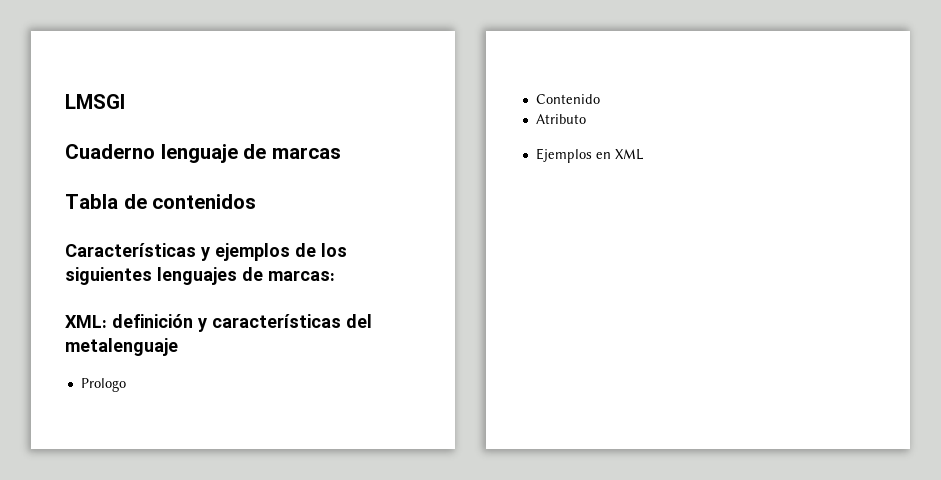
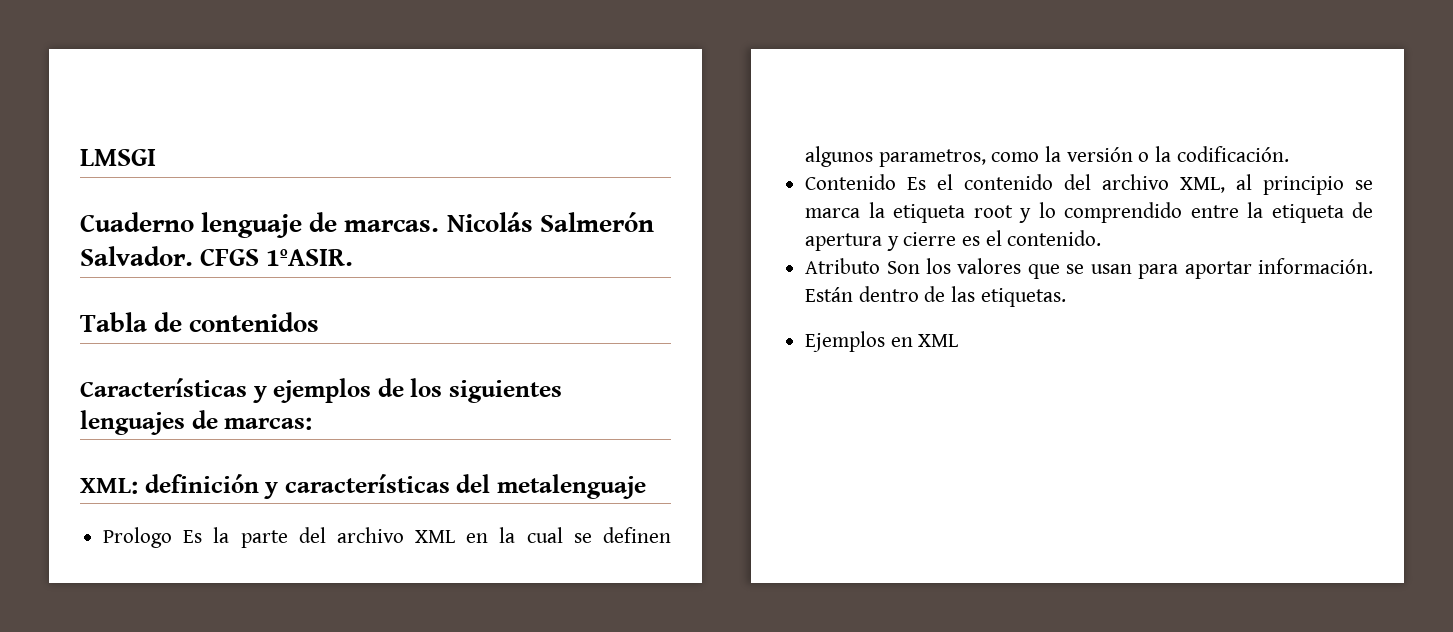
[271,147,341,159] marcas -> [344,212,654,232] [80,246,354,266] marcas. Nicolás Salmerón Salvador. CFGS 1ºASIR.
[535,94,600,104] [535,114,586,124] // Contenido // Atributo -> [183,527,671,548] [805,146,1289,167] [805,174,1373,195] [805,202,1373,223] [805,230,1102,251] [805,258,1373,279] [805,286,1066,307] Es la parte del archivo XML en la cual se definen algunos parametros, como la versión o la codificación. // Contenido Es el contenido del archivo XML, al principio se marca la etiqueta root y lo comprendido entre la etiqueta de apertura y cierre es el contenido. // Atributo Son los valores que se usan para aportar información. Están dentro de las etiquetas.

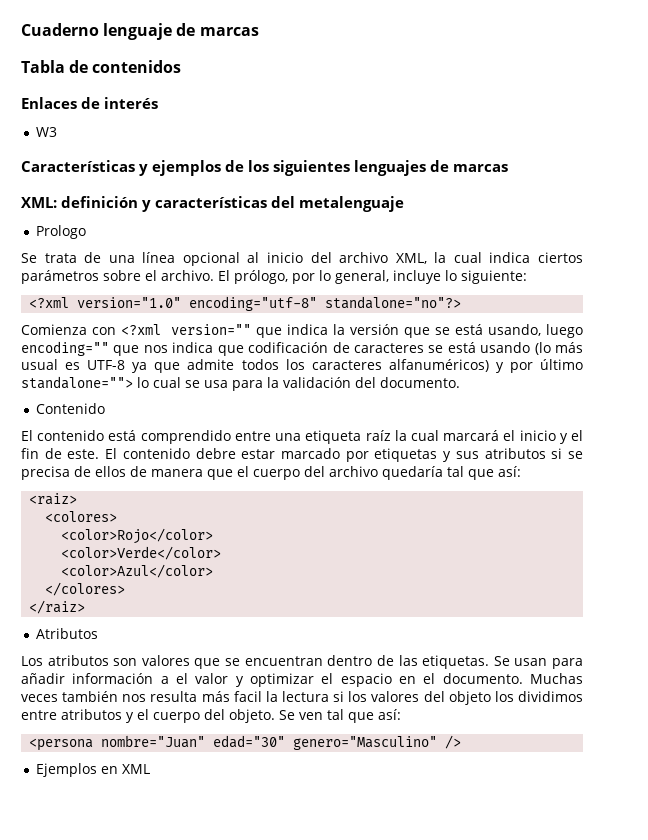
[80,149,156,166] LMSGI // -> (21, 29) none
[344,212,654,232] [80,246,354,266] marcas. Nicolás Salmerón Salvador. CFGS 1ºASIR. -> [199,27,259,36] marcas
(320, 322) none -> [21,97,159,109] [35,127,57,137] // Enlaces de interés // W3
[224,417,313,430] marcas: -> [453,164,509,172] marcas
[183,527,671,548] [805,146,1289,167] [805,174,1373,195] [805,202,1373,223] [805,230,1102,251] [805,258,1373,279] [805,286,1066,307] Es la parte del archivo XML en la cual se definen algunos parametros, como la versión o la codificación. // Contenido Es el contenido del archivo XML, al principio se marca la etiqueta root y lo comprendido entre la etiqueta de apertura y cierre es el contenido. // Atributo Son los valores que se usan para aportar información. Están dentro de las etiquetas. -> [21,252,583,266] [21,270,527,284] [29,296,462,311] [21,324,583,338] [21,341,583,356] [21,359,583,373] [21,376,460,391] [35,403,105,414] [21,430,583,444] [21,448,583,462] [21,466,521,480] [29,493,78,505] [45,511,118,522] [61,528,214,544] [61,546,222,560] [61,564,214,578] [45,582,126,596] [29,600,86,614] [35,628,98,639] [21,655,584,669] [21,673,583,687] [21,691,584,705] [21,709,401,723] [29,735,462,751] // Se trata de una línea opcional al inicio del archivo XML, la cual indica ciertos parámetros sobre el archivo. El prólogo, por lo general, incluye lo siguiente: // <?xml version="1.0" encoding="utf-8" standalone="no"?> // Comienza con <?xml version="" que indica la versión que se está usando, luego encoding="" que nos indica que codificación de caracteres se está usando (lo más usual es UTF-8 ya que admite todos los caracteres alfanuméricos) y por último standalone=""> lo cual se usa para la validación del documento. // Contenido // El contenido está comprendido entre una etiqueta raíz la cual marcará el inicio y el fin de este. El contenido debre estar marcado por etiquetas y sus atributos si se precisa de ellos de manera que el cuerpo del archivo quedaría tal que así: // <raiz> // <colores> // <color>Rojo</color> // <color>Verde</color> // <color>Azul</color> // </colores> // </raiz> // Atributos // Los atributos son valores que se encuentran dentro de las etiquetas. Se usan para añadir información a el valor y optimizar el espacio en el documento. Muchas veces también nos resulta más facil la lectura si los valores del objeto los dividimos entre atributos y el cuerpo del objeto. Se ven tal que así: // <persona nombre="Juan" edad="30" genero="Masculino" />

